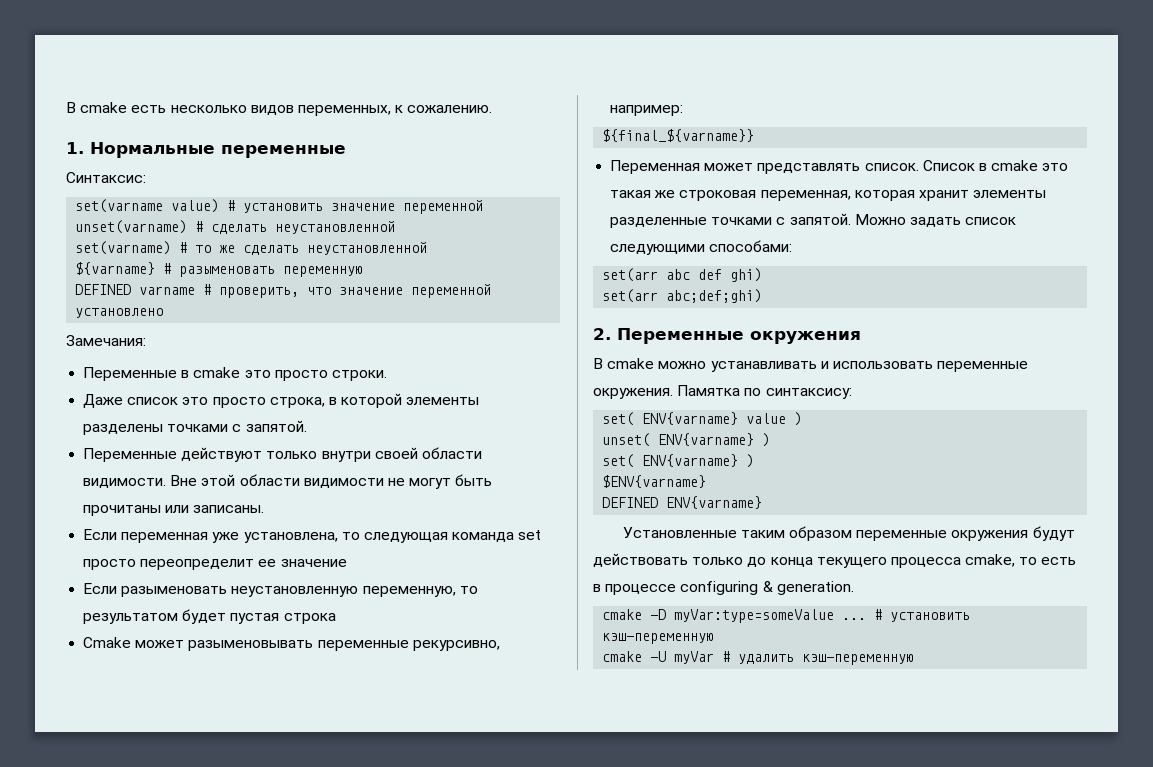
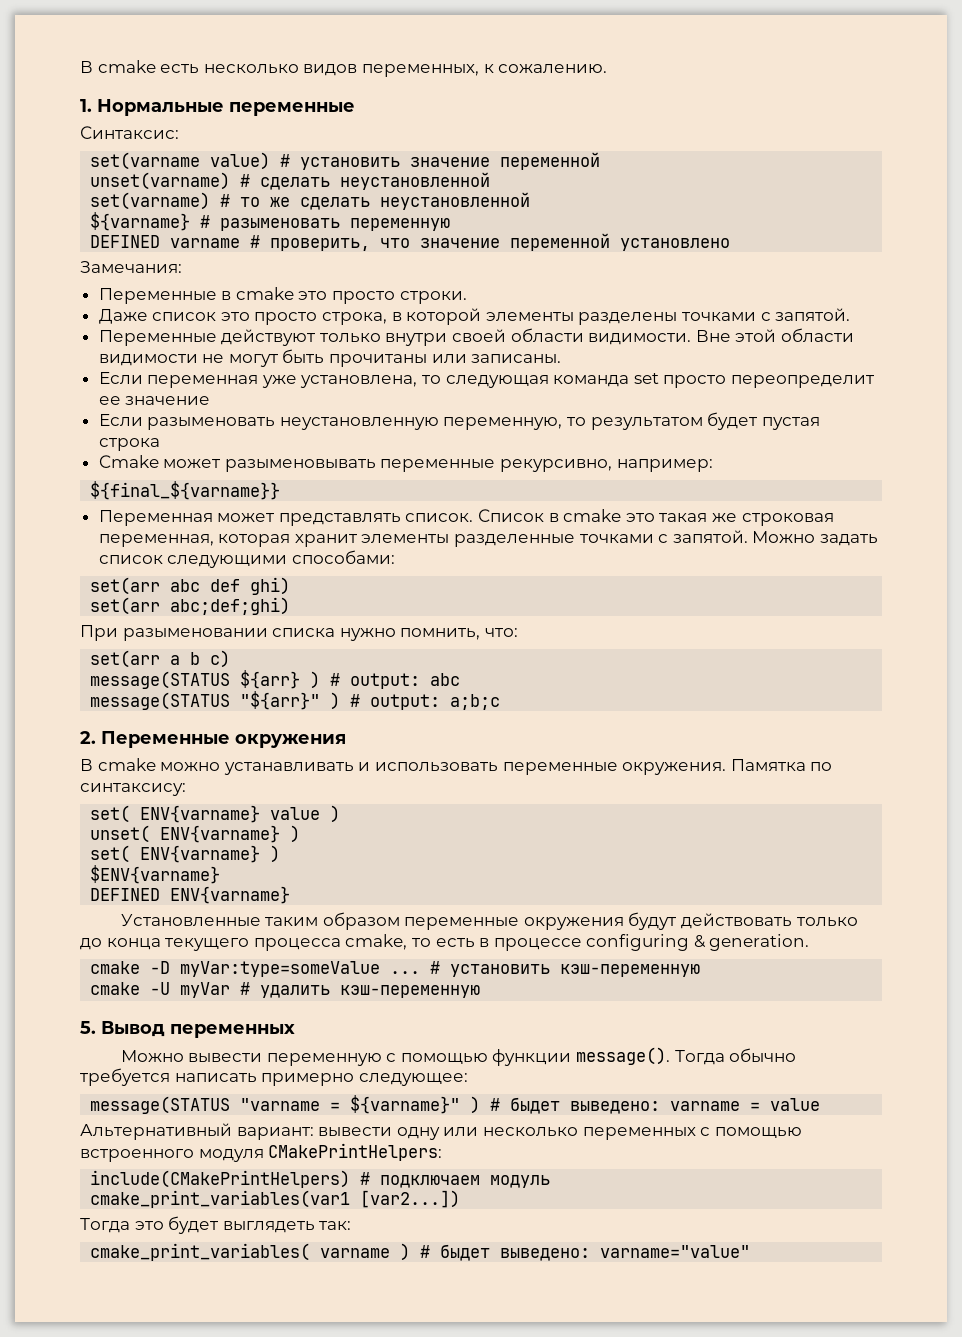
(763, 296) none -> [80,625,518,641] [90,650,231,668] [90,670,461,689] [90,691,501,710] // При разыменовании списка нужно помнить, что: // set(arr a b c) // message(STATUS ${arr} ) # output: abc // message(STATUS "${arr}" ) # output: a;b;c
(915, 659) none -> [80,1021,295,1038] [120,1047,797,1066] [80,1068,468,1086] [90,1095,821,1114] [80,1123,802,1140] [80,1143,443,1162] [90,1170,551,1188] [90,1190,461,1208] [80,1216,352,1234] [90,1243,751,1261] // 5. Вывод переменных // Можно вывести переменную с помощью функции message(). Тогда обычно требуется написать примерно следующее: // message(STATUS "varname = ${varname}" ) # быдет выведено: varname = value // Альтернативный вариант: вывести одну или несколько переменных с помощью встроенного модуля CMakePrintHelpers: // include(CMakePrintHelpers) # подключаем модуль // cmake_print_variables(var1 [var2...]) // Тогда это будет выглядеть так: // cmake_print_variables( varname ) # быдет выведено: varname="value"

